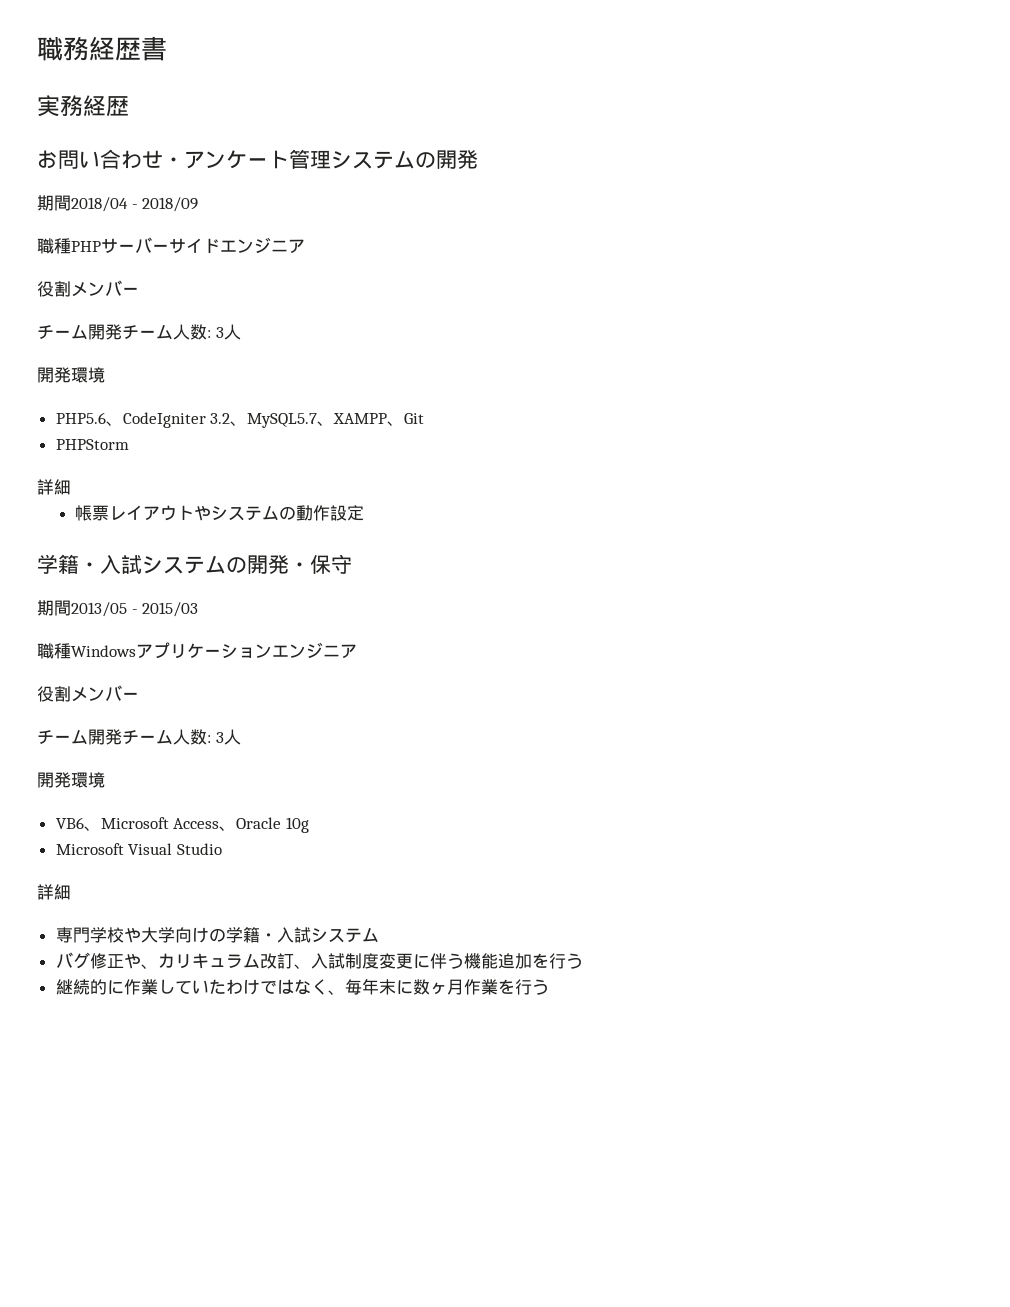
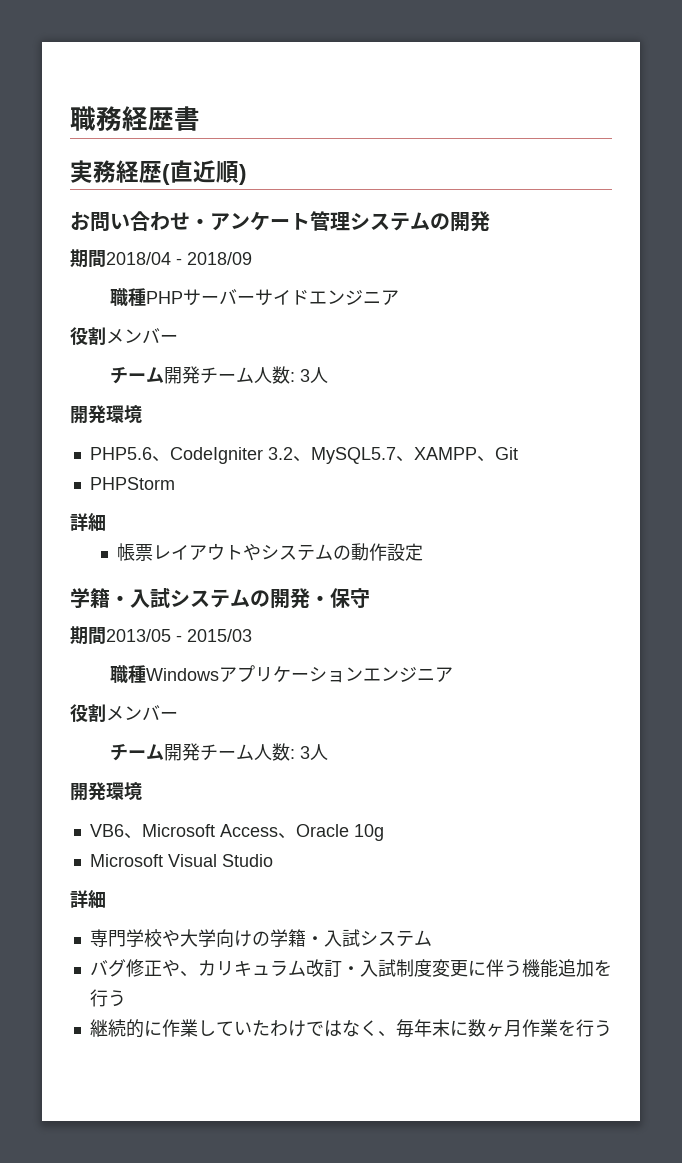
(129, 106) none -> [162,160,247,185] (直近順)
[293,964,311,969] 、 -> [341,966,360,975] ・

